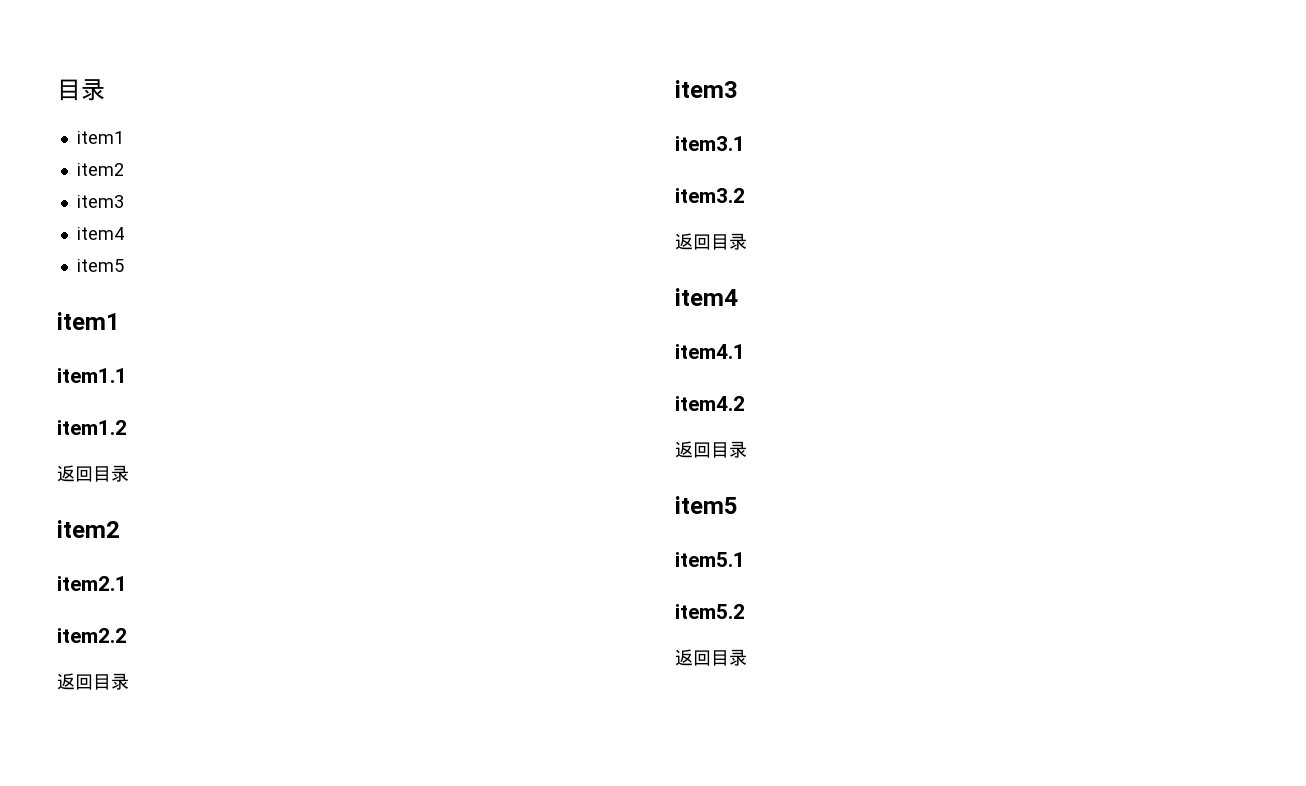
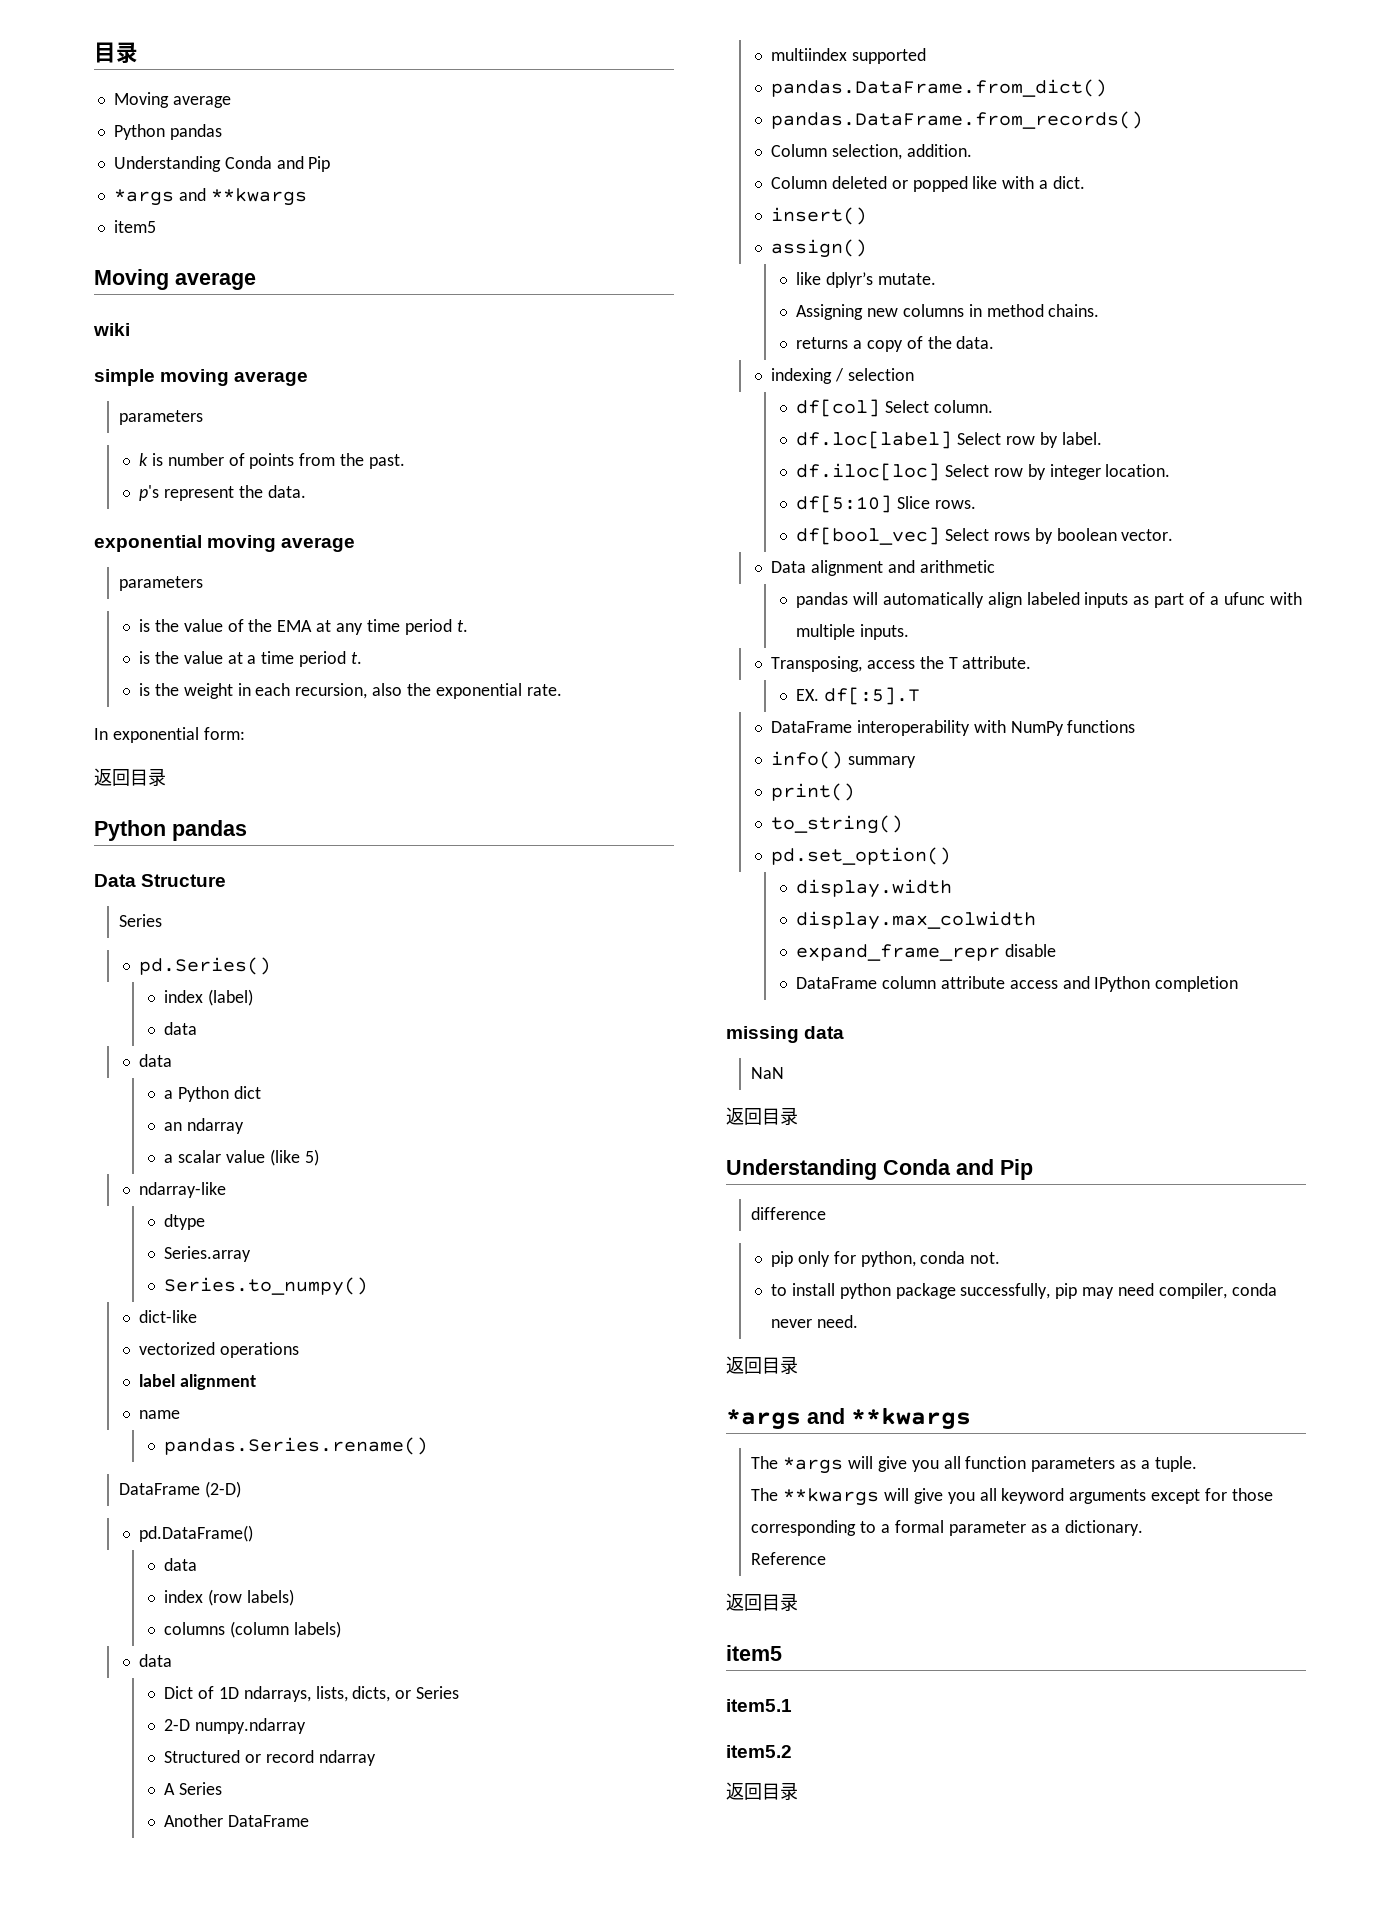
[57,79,105,101] [76,131,124,144] [76,163,124,176] [76,195,124,208] [76,227,124,240] [76,259,124,272] [57,312,120,330] [57,368,127,383] [57,420,127,435] [57,465,129,482] [57,520,120,538] [57,576,127,591] [57,628,127,643] [57,673,129,690] [675,80,738,98] [675,136,745,151] [675,188,745,203] [675,233,747,250] [675,288,738,306] [675,344,745,359] [675,396,745,411] 目录 // item1 // item2 // item3 // item4 // item5 // item1 // item1.1 // item1.2 // 返回目录 // item2 // item2.1 // item2.2 // 返回目录 // item3 // item3.1 // item3.2 // 返回目录 // item4 // item4.1 // item4.2 -> [94,42,138,64] [113,92,231,108] [113,124,222,140] [113,156,331,172] [113,188,307,206] [113,220,156,233] [94,269,256,290] [93,323,130,336] [94,369,309,386] [119,410,204,425] [138,453,406,469] [138,485,306,501] [94,535,356,552] [119,576,204,591] [138,619,468,635] [138,651,363,667] [138,683,562,699] [94,727,245,743] [94,768,166,786] [94,820,247,841] [94,874,227,887] [119,914,163,927] [138,957,271,975] [164,989,254,1006] [164,1022,198,1035] [138,1054,172,1067] [164,1086,261,1102] [164,1118,245,1134] [164,1149,319,1166] [138,1182,226,1198] [164,1214,206,1230] [164,1246,252,1262] [164,1277,369,1296] [138,1310,197,1323] [138,1342,299,1358] [138,1374,256,1390] [138,1410,180,1419] [164,1437,429,1455] [119,1481,242,1498] [138,1525,253,1542] [164,1558,198,1571] [164,1589,294,1606] [164,1621,341,1638] [138,1654,172,1667] [164,1686,460,1702] [164,1718,307,1734] [164,1750,376,1766] [164,1782,223,1795] [164,1814,310,1827] [770,48,926,64] [770,79,1107,97] [770,111,1143,129] [770,144,972,160] [770,176,1086,192] [770,207,867,225] [770,239,867,258] [796,272,936,288] [796,304,1100,320] [796,336,995,352] [770,368,914,384] [796,399,993,417] [796,431,1102,449] [796,463,1171,481] [796,495,976,513] [796,527,1174,545] [770,560,995,576] [796,592,1302,608] [796,624,910,640] [770,656,1032,672] [796,687,921,705] [770,720,1136,736] [770,751,916,769] [770,783,855,801] [770,815,903,834] [770,847,951,865] [796,879,953,898] [796,911,1037,930] [796,944,1057,961] [796,976,1239,992] [726,1026,845,1043] [751,1067,785,1079] [726,1107,798,1125] [726,1159,1033,1180] [751,1207,827,1220] [770,1251,1001,1267] [770,1283,1277,1299] [770,1315,858,1328] [726,1356,798,1374] [726,1407,971,1430] [751,1456,1197,1474] [751,1488,1273,1506] [751,1520,1144,1536] [751,1552,827,1565] 目录 // Moving average // Python pandas // Understanding Conda and Pip // *args and **kwargs // item5 // Moving average // wiki // simple moving average // parameters // k is number of points from the past. // p's represent the data. // exponential moving average // parameters // is the value of the EMA at any time period t. // is the value at a time period t. // is the weight in each recursion, also the exponential rate. // In exponential form: // 返回目录 // Python pandas // Data Structure // Series // pd.Series() // index (label) // data // data // a Python dict // an ndarray // a scalar value (like 5) // ndarray-like // dtype // Series.array // Series.to_numpy() // dict-like // vectorized operations // label alignment // name // pandas.Series.rename() // DataFrame (2-D) // pd.DataFrame() // data // index (row labels) // columns (column labels) // data // Dict of 1D ndarrays, lists, dicts, or Series // 2-D numpy.ndarray // Structured or record ndarray // A Series // Another DataFrame // multiindex supported // pandas.DataFrame.from_dict() // pandas.DataFrame.from_records() // Column selection, addition. // Column deleted or popped like with a dict. // insert() // assign() // like dplyr’s mutate. // Assigning new columns in method chains. // returns a copy of the data. // indexing / selection // df[col] Select column. // df.loc[label] Select row by label. // df.iloc[loc] Select row by integer location. // df[5:10] Slice rows. // df[bool_vec] Select rows by boolean vector. // Data alignment and arithmetic // pandas will automatically align labeled inputs as part of a ufunc with multiple inputs. // Transposing, access the T attribute. // EX. df[:5].T // DataFrame interoperability with NumPy functions // info() summary // print() // to_string() // pd.set_option() // display.width // display.max_colwidth // expand_frame_repr disable // DataFrame column attribute access and IPython completion // missing data // NaN // 返回目录 // Understanding Conda and Pip // difference // pip only for python, conda not. // to install python package successfully, pip may need compiler, conda never need. // 返回目录 // *args and **kwargs // The *args will give you all function parameters as a tuple. // The **kwargs will give you all keyword arguments except for those corresponding to a formal parameter as a dictionary. // Reference

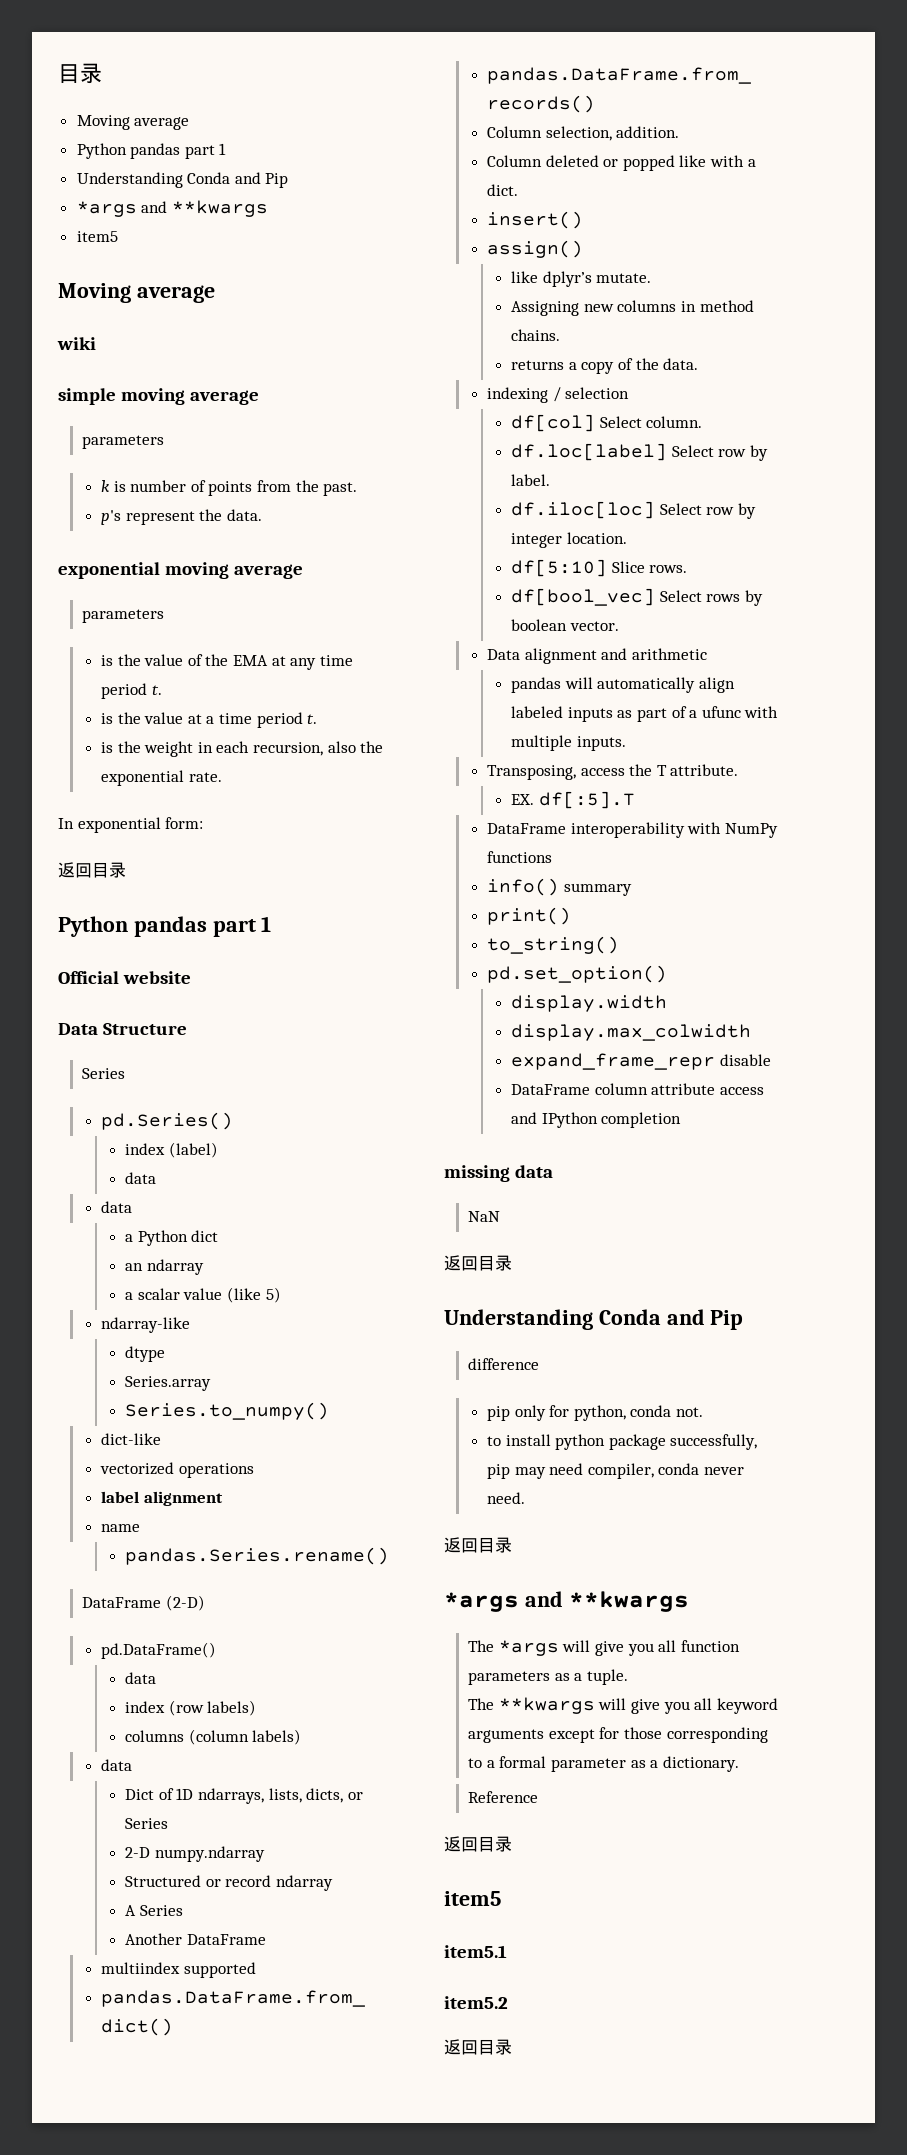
(222, 132) none -> [184,143,227,159] part 1
(247, 830) none -> [212,916,272,937] [58,971,192,984] part 1 // Official website

